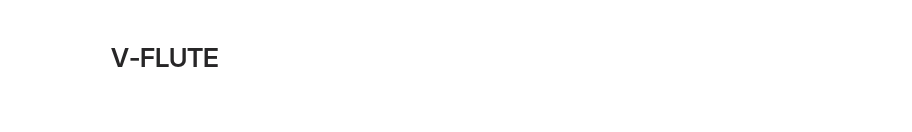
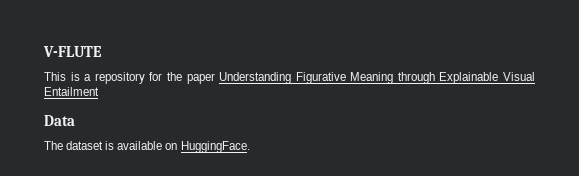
(219, 57) none -> [44,72,535,84] [44,87,99,96] [44,115,75,126] [44,141,250,153] // This is a repository for the paper Understanding Figurative Meaning through Explainable Visual Entailment // Data // The dataset is available on HuggingFace.

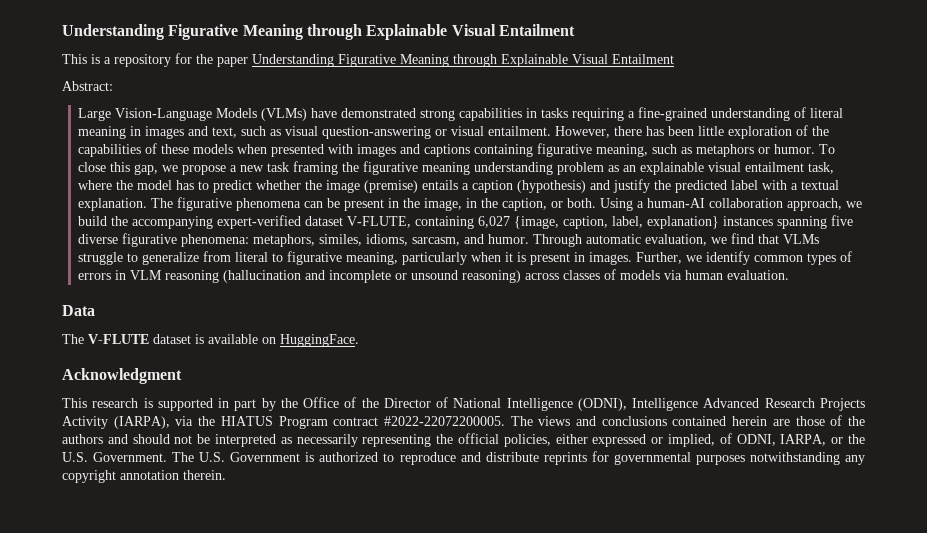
[43,46,102,57] V-FLUTE -> [62,24,575,40] Understanding Figurative Meaning through Explainable Visual Entailment
(99, 91) none -> [62,81,113,91] [78,107,844,121] [78,125,830,139] [78,143,836,157] [78,161,835,175] [78,179,840,193] [78,197,863,211] [78,215,854,229] [78,233,820,247] [78,251,853,265] [78,269,790,283] // Abstract: // Large Vision-Language Models (VLMs) have demonstrated strong capabilities in tasks requiring a fine-grained understanding of literal meaning in images and text, such as visual question-answering or visual entailment. However, there has been little exploration of the capabilities of these models when presented with images and captions containing figurative meaning, such as metaphors or humor. To close this gap, we propose a new task framing the figurative meaning understanding problem as an explainable visual entailment task, where the model has to predict whether the image (premise) entails a caption (hypothesis) and justify the predicted label with a textual explanation. The figurative phenomena can be present in the image, in the caption, or both. Using a human-AI collaboration approach, we build the accompanying expert-verified dataset V-FLUTE, containing 6,027 {image, caption, label, explanation} instances spanning five diverse figurative phenomena: metaphors, similes, idioms, sarcasm, and humor. Through automatic evaluation, we find that VLMs struggle to generalize from literal to figurative meaning, particularly when it is present in images. Further, we identify common types of errors in VLM reasoning (hallucination and incomplete or unsound reasoning) across classes of models via human evaluation.
(63, 145) none -> [88,334,149,344] V-FLUTE
(250, 147) none -> [62,368,182,384] [62,397,866,411] [62,415,866,429] [62,433,865,447] [62,451,865,465] [62,470,226,483] // Acknowledgment // This research is supported in part by the Office of the Director of National Intelligence (ODNI), Intelligence Advanced Research Projects Activity (IARPA), via the HIATUS Program contract #2022-22072200005. The views and conclusions contained herein are those of the authors and should not be interpreted as necessarily representing the official policies, either expressed or implied, of ODNI, IARPA, or the U.S. Government. The U.S. Government is authorized to reproduce and distribute reprints for governmental purposes notwithstanding any copyright annotation therein.

